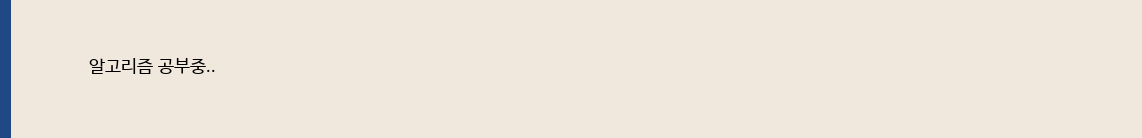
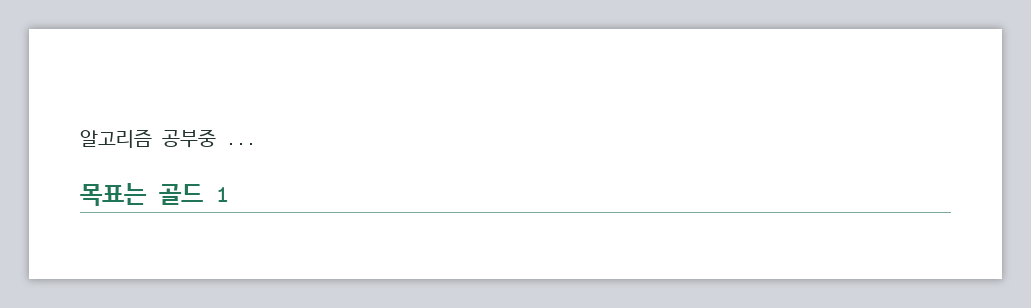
[157,58,216,74] 공부중.. -> [162,129,256,149] [80,183,229,206] 공부중 ... // 목표는 골드 1

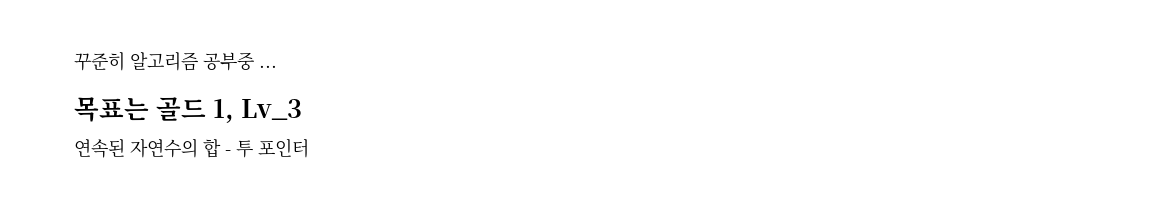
(80, 138) none -> [74,51,125,71] 꾸준히
[216,187,229,202] 1 -> [212,99,302,123] [74,138,309,158] 1, Lv_3 // 연속된 자연수의 합 - 투 포인터

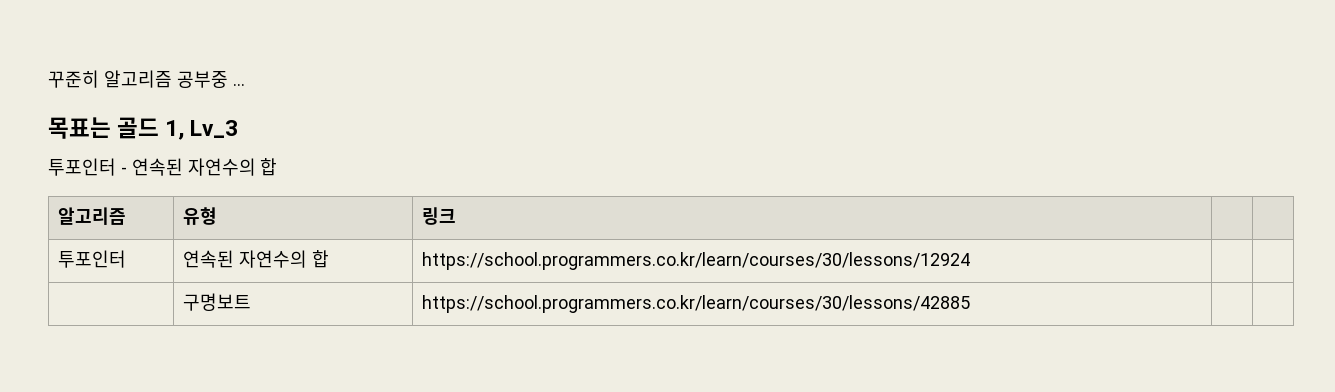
[74,138,309,158] 연속된 자연수의 합 - 투 포인터 -> [48,158,278,176] [58,207,127,225] [183,207,218,225] [422,207,457,225] [58,250,127,268] [183,250,329,268] [422,252,971,270] [183,293,252,311] [422,295,971,313] 투포인터 - 연속된 자연수의 합 // 알고리즘 | 유형 | 링크 | | // 투포인터 | 연속된 자연수의 합 | https://school.programmers.co.kr/learn/courses/30/lessons/12924 | | // | 구명보트 | https://school.programmers.co.kr/learn/courses/30/lessons/42885 | |

